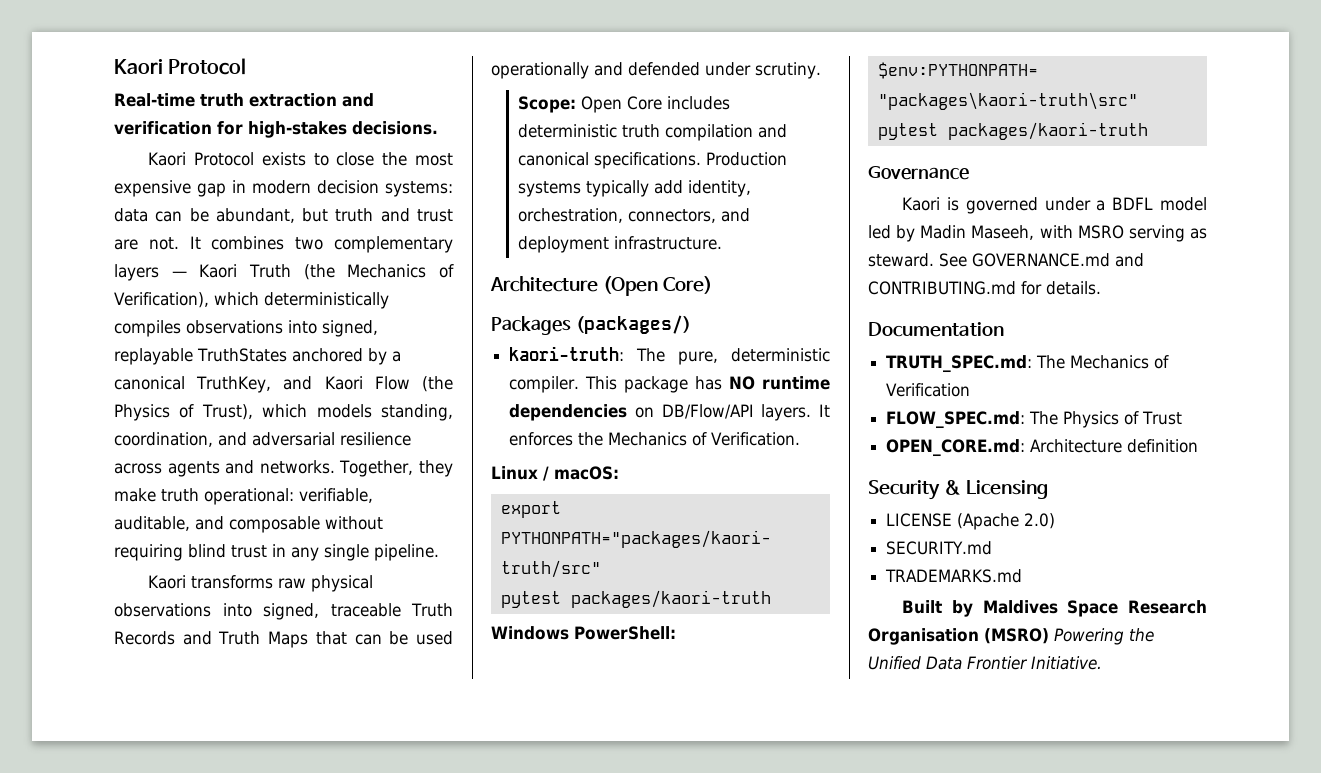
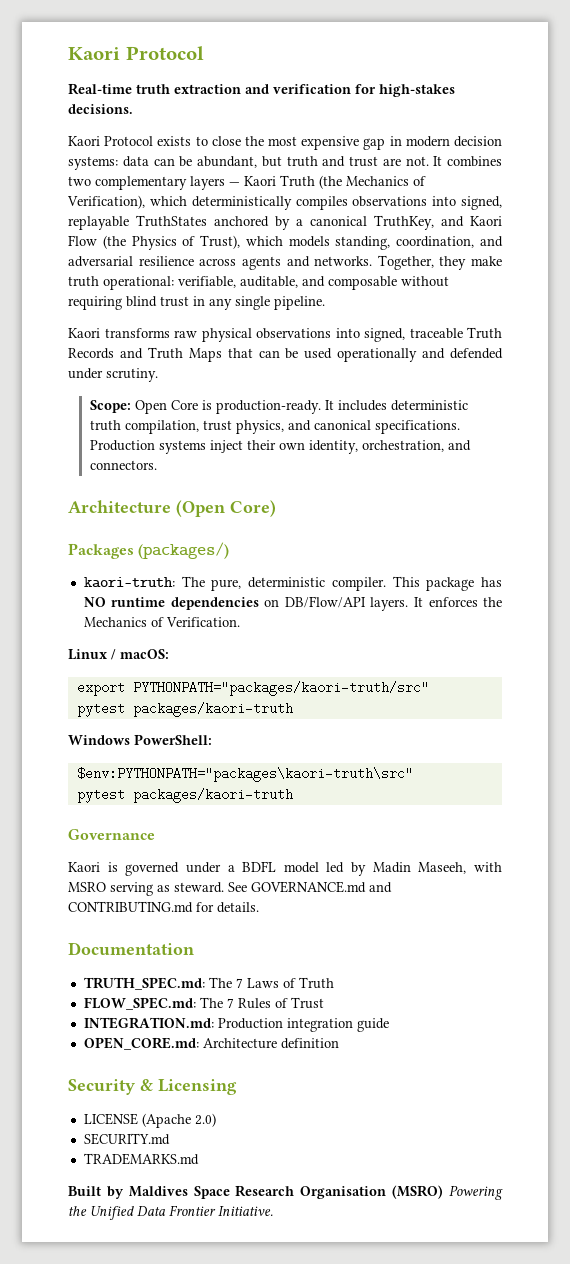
[666,96,730,110] [517,124,753,141] includes deterministic truth compilation -> [201,400,468,414] [89,420,284,434] is production-ready. It includes deterministic truth compilation, trust physics,
[585,180,751,197] [517,208,750,223] [517,236,722,253] typically add identity, orchestration, connectors, and deployment infrastructure. -> [209,440,471,454] [89,460,157,470] inject their own identity, orchestration, and connectors.
[1070,355,1170,369] [886,383,971,397] Mechanics of Verification -> [235,977,334,989] 7 Laws of Truth
[1063,411,1120,428] Physics -> [226,998,271,1009] 7 Rules
(1183, 418) none -> [83,1017,389,1032] // INTEGRATION.md: Production integration guide

